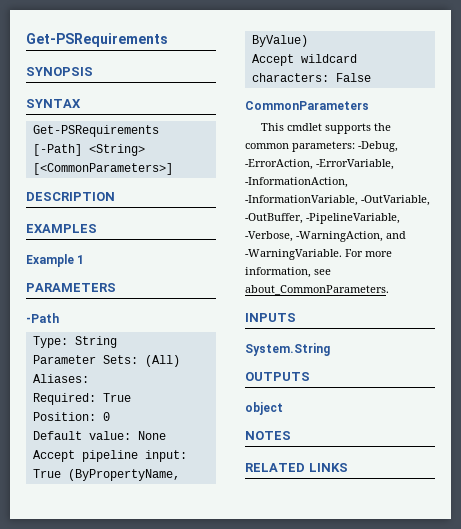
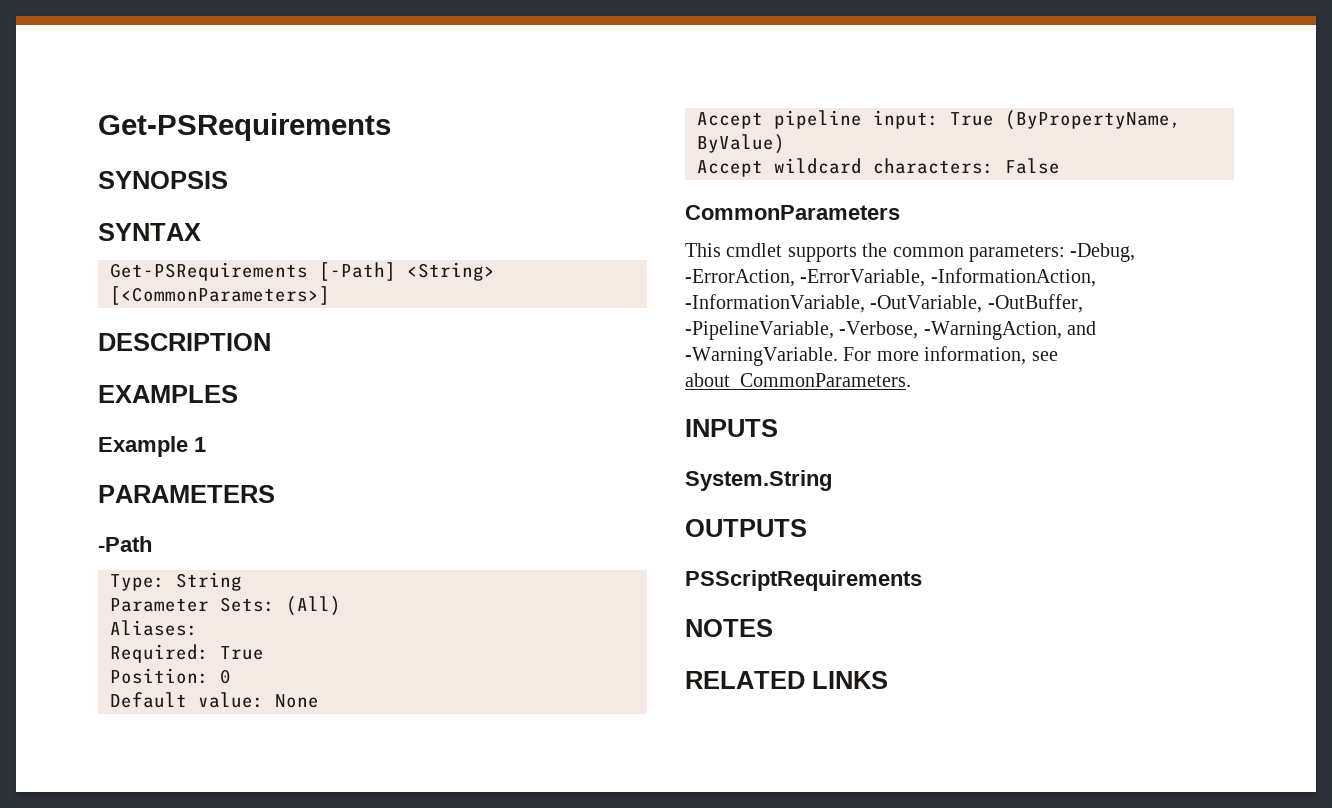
[245,402,283,415] object -> [685,570,922,591] PSScriptRequirements

